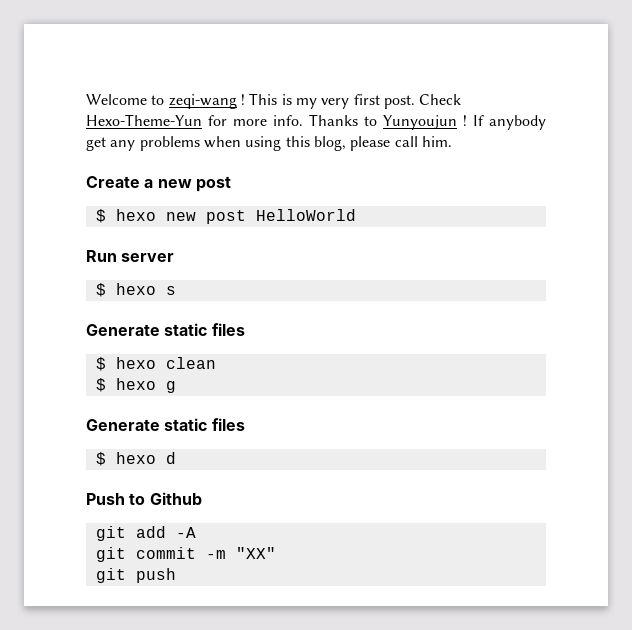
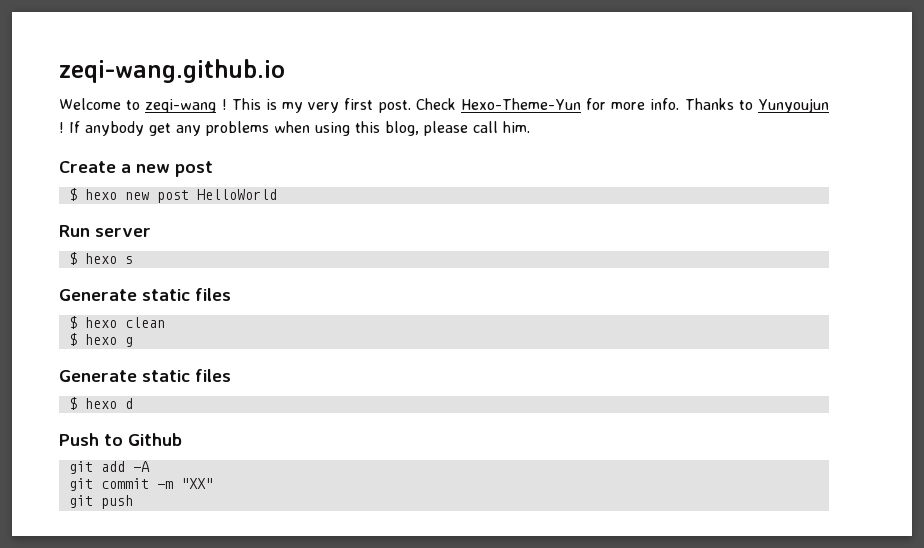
(86, 99) none -> [59,59,285,83] zeqi-wang.github.io //

